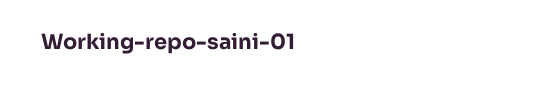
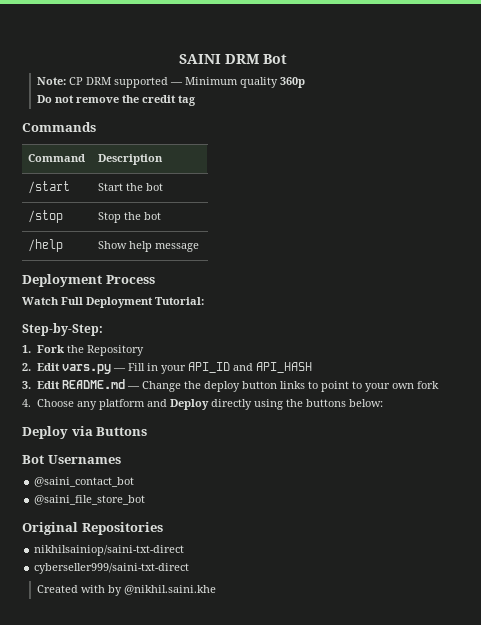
[41,32,295,54] Working-repo-saini-01 -> [178,54,287,64] [36,77,305,88] [36,95,196,106] [22,122,96,132] [28,154,86,162] [98,154,164,165] [28,181,71,194] [98,183,164,191] [28,210,64,223] [98,212,162,223] [28,239,64,252] [98,241,200,252] [22,274,155,287] [22,297,204,308] [22,323,103,336] [22,345,144,356] [22,362,312,374] [22,379,439,392] [22,399,383,410] [22,426,148,439] [22,455,121,464] [34,477,135,487] [34,495,146,505] [22,522,163,535] [34,545,185,556] [34,563,190,574] [36,585,216,596] SAINI DRM Bot // Note: CP DRM supported — Minimum quality 360p // Do not remove the credit tag // Commands // Command | Description // /start | Start the bot // /stop | Stop the bot // /help | Show help message // Deployment Process // Watch Full Deployment Tutorial: // Step-by-Step: // 1. Fork the Repository // 2. Edit vars.py — Fill in your API_ID and API_HASH // 3. Edit README.md — Change the deploy button links to point to your own fork // 4. Choose any platform and Deploy directly using the buttons below: // Deploy via Buttons // Bot Usernames // @saini_contact_bot // @saini_file_store_bot // Original Repositories // nikhilsainiop/saini-txt-direct // cyberseller999/saini-txt-direct // Created with by @nikhil.saini.khe

